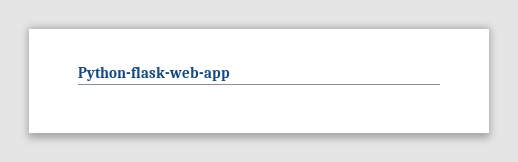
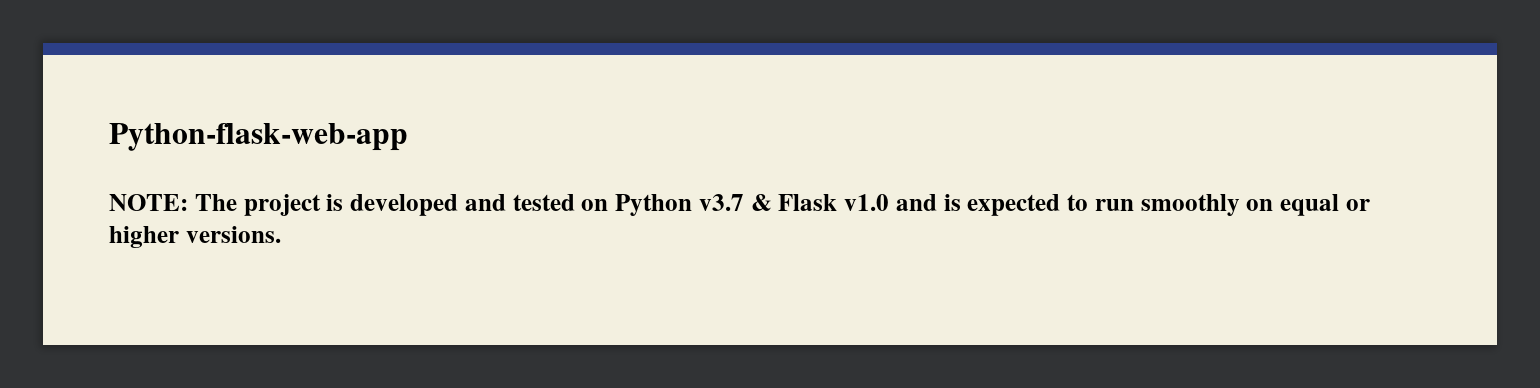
(230, 73) none -> [109,194,1370,216] [109,226,281,248] // NOTE: The project is developed and tested on Python v3.7 & Flask v1.0 and is expected to run smoothly on equal or higher versions.

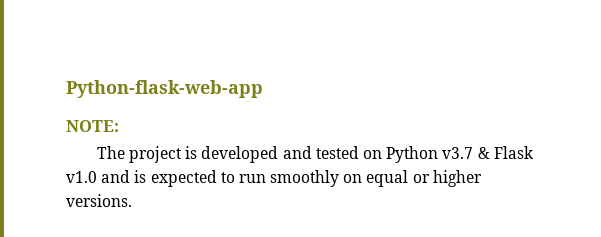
(188, 202) none -> (119, 126) //

